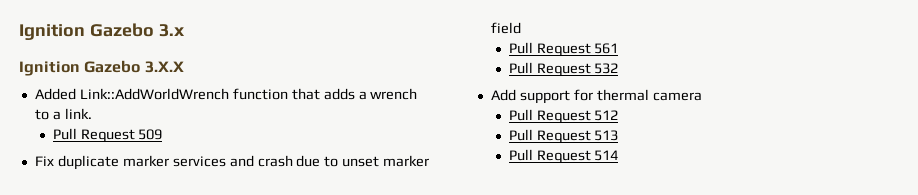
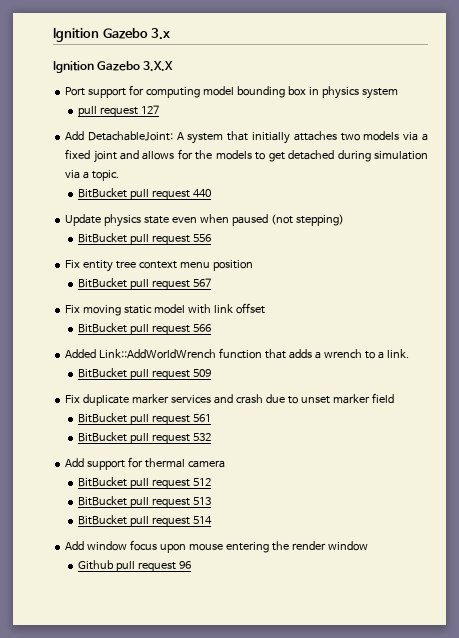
(184, 67) none -> [65,85,398,99] [78,105,160,117] [65,131,429,144] [65,149,428,163] [65,170,120,181] [78,188,212,200] [65,214,344,227] [78,233,212,245] [65,260,253,272] [78,278,212,290] [65,303,265,316] [78,323,212,335] // Port support for computing model bounding box in physics system // pull request 127 // Add DetachableJoint: A system that initially attaches two models via a fixed joint and allows for the models to get detached during simulation via a topic. // BitBucket pull request 440 // Update physics state even when paused (not stepping) // BitBucket pull request 556 // Fix entity tree context menu position // BitBucket pull request 567 // Fix moving static model with link offset // BitBucket pull request 566
[52,128,135,143] Pull Request -> [78,368,191,380] BitBucket pull request
[508,42,619,57] [508,62,591,77] Pull Request 561 // Pull Request -> [78,413,212,425] [78,432,191,444] BitBucket pull request 561 // BitBucket pull request
[508,109,619,124] [508,129,619,144] [508,149,619,164] Pull Request 512 // Pull Request 513 // Pull Request 514 -> [78,477,212,489] [78,496,212,508] [78,515,213,527] [65,540,368,553] [78,560,192,572] BitBucket pull request 512 // BitBucket pull request 513 // BitBucket pull request 514 // Add window focus upon mouse entering the render window // Github pull request 96

